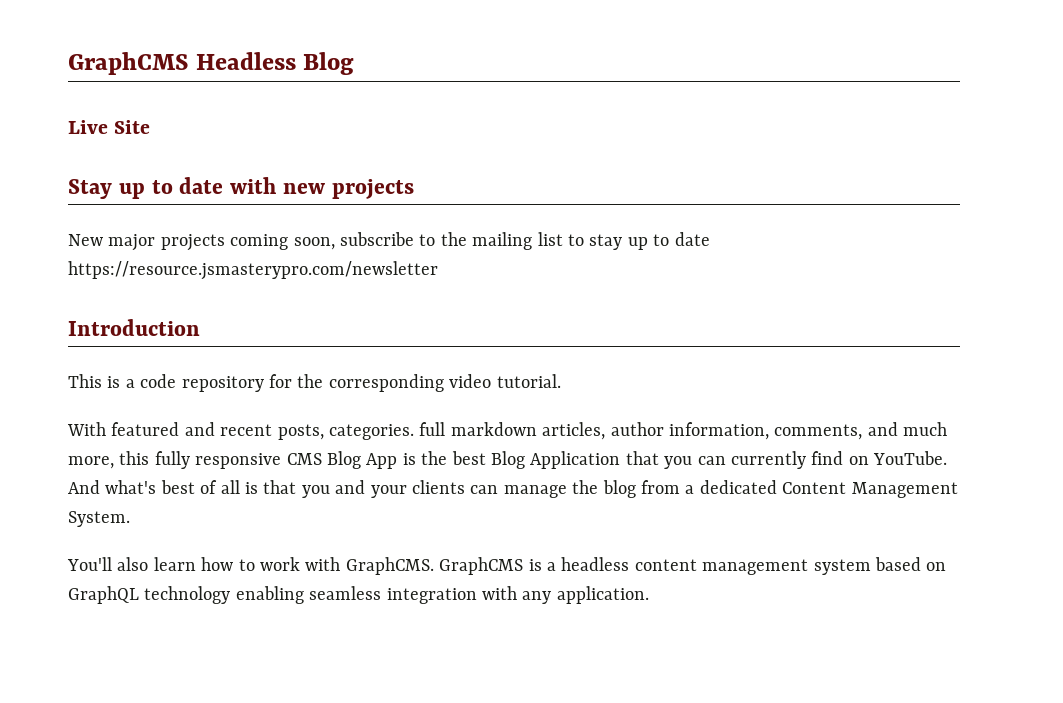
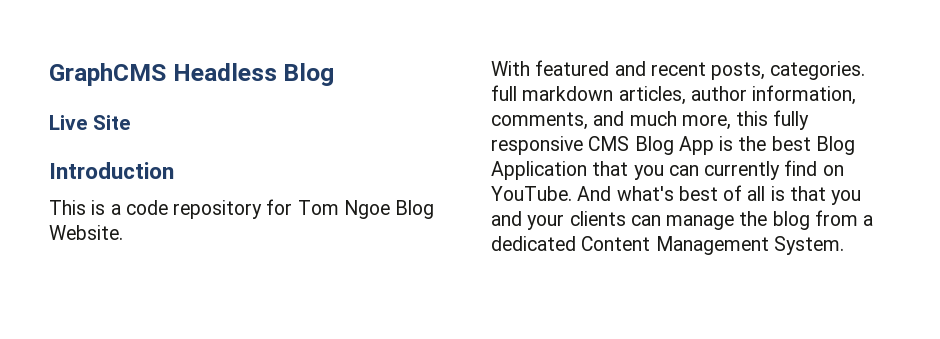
[68,177,414,199] [68,232,710,251] [68,261,438,280] // Stay up to date with new projects // New major projects coming soon, subscribe to the mailing list to stay up to date https://resource.jsmasterypro.com/newsletter -> (130, 122) none
[297,374,561,392] the corresponding video tutorial. -> [297,200,435,219] [49,225,123,240] Tom Ngoe Blog Website.
[67,557,947,575] [68,586,649,604] // You'll also learn how to work with GraphCMS. GraphCMS is a headless content management system based on GraphQL technology enabling seamless integration with any application. -> (844, 245) none

